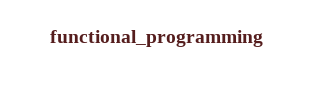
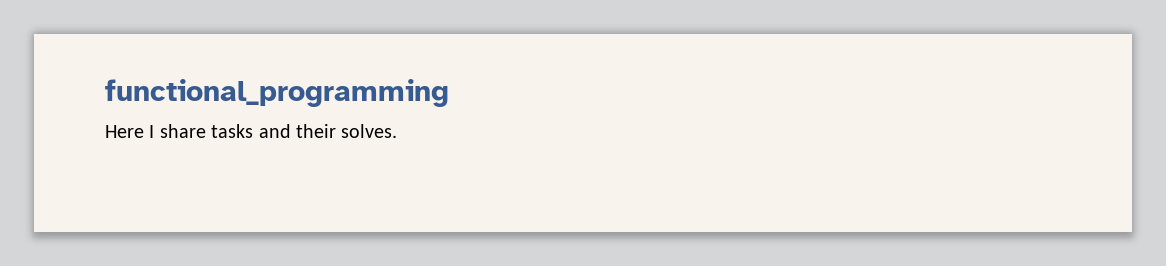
(263, 38) none -> [105,124,398,138] // Here I share tasks and their solves.

